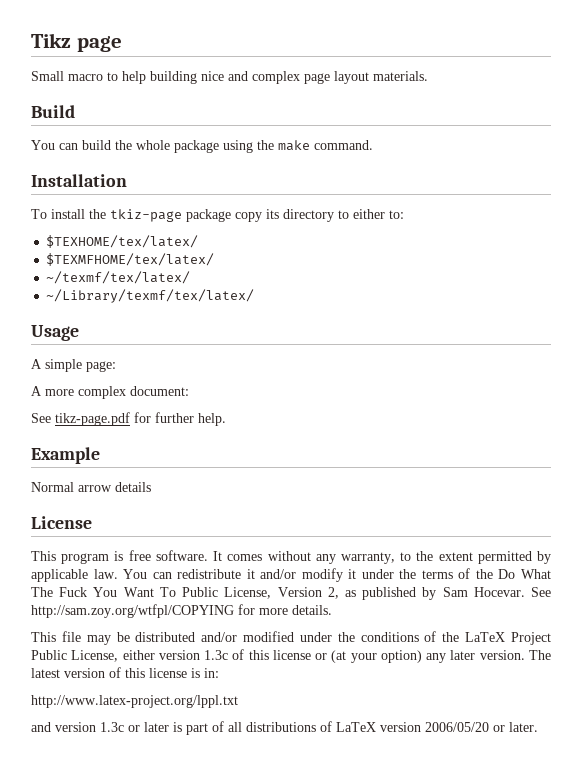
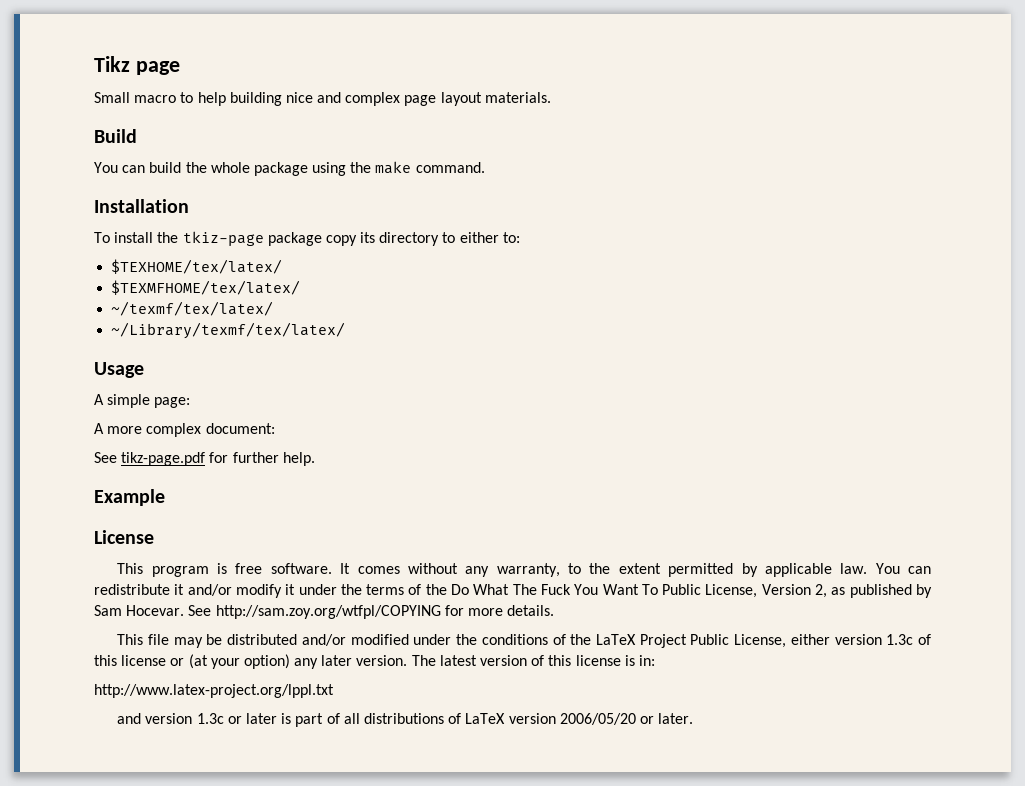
[31,482,151,492] // Normal arrow details -> (165, 497) none

